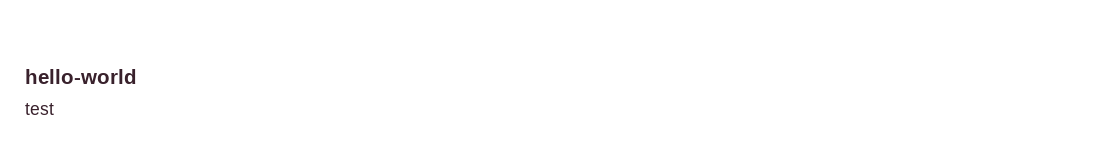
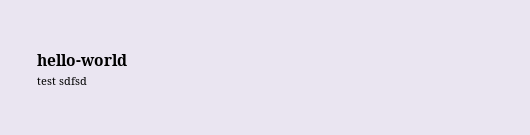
(54, 109) none -> [59,77,87,85] sdfsd

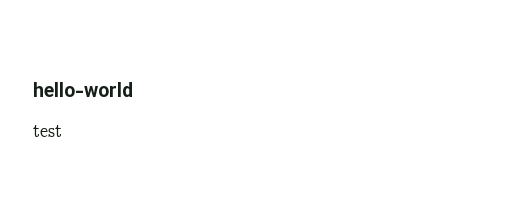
[59,77,87,85] sdfsd -> (62, 131) none

